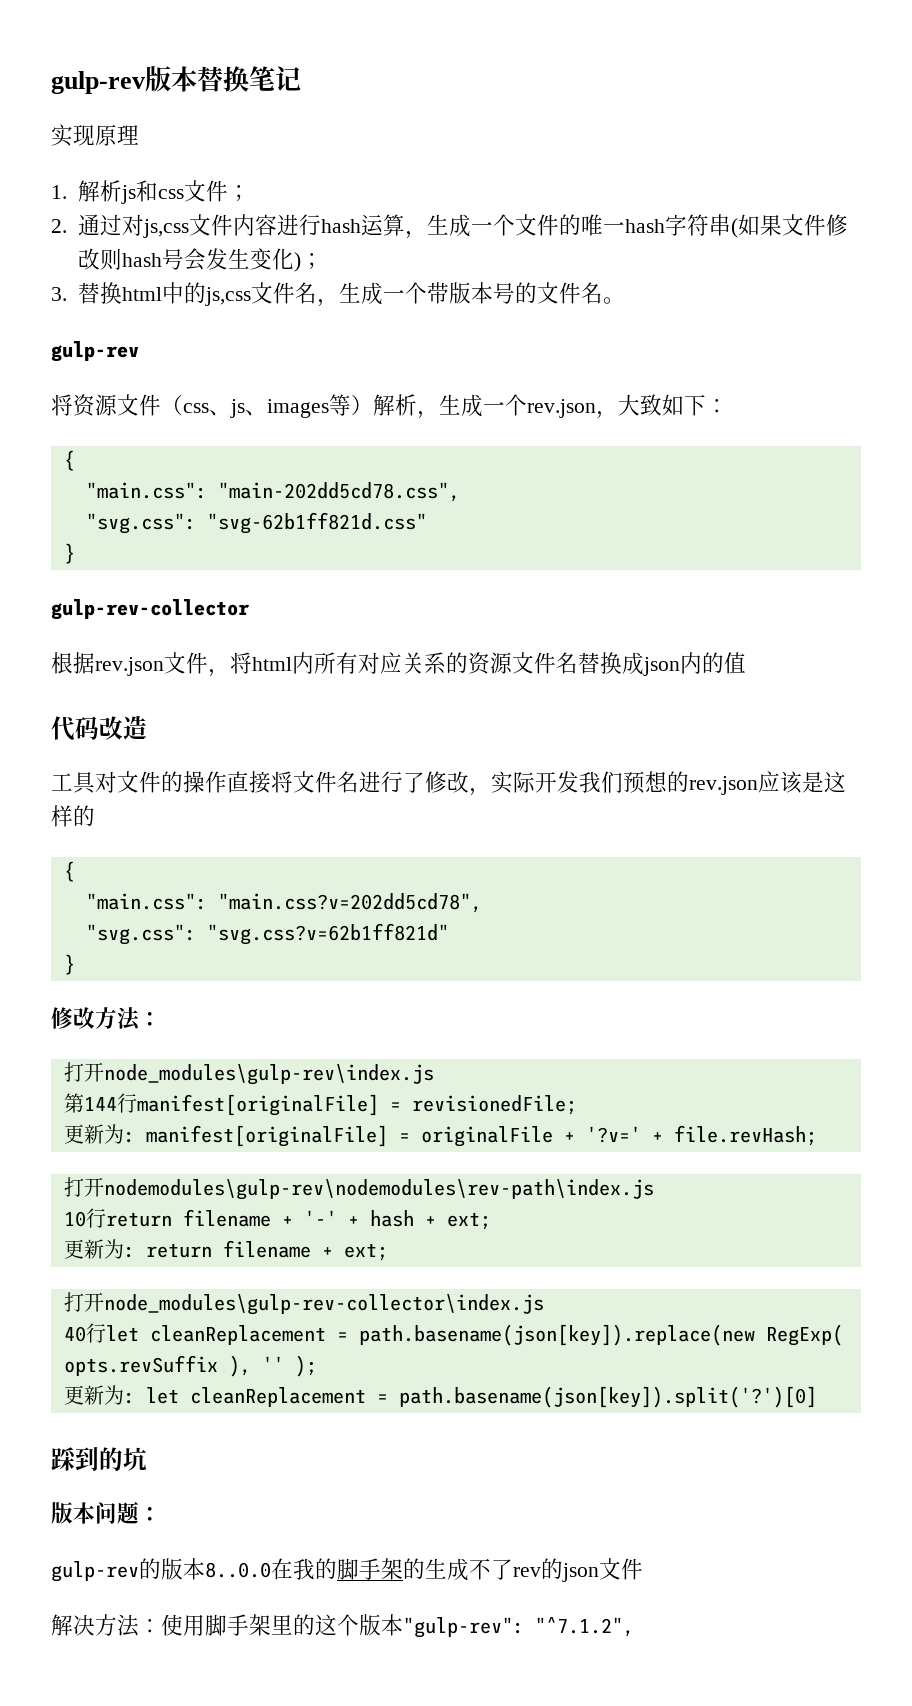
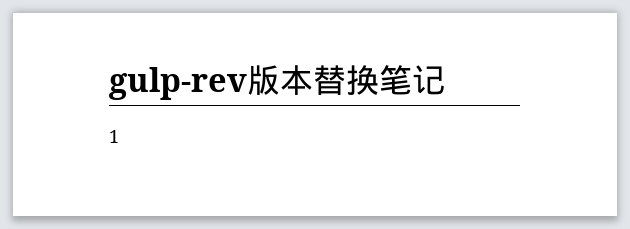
[51,124,139,147] [51,180,250,204] [51,214,848,239] [77,248,323,272] [51,282,625,307] [51,341,139,362] [51,394,728,419] [63,450,75,471] [85,482,460,502] [85,512,427,534] [63,543,75,564] [51,599,250,620] [51,652,746,677] [51,716,147,741] [51,771,846,796] [51,805,95,827] [63,861,75,882] [85,893,482,913] [85,923,449,945] [63,954,75,975] [51,1007,161,1031] [63,1062,434,1085] [63,1093,577,1116] [63,1124,817,1147] [63,1177,654,1200] [63,1208,491,1230] [63,1239,388,1261] [63,1292,544,1315] [63,1323,843,1346] [63,1355,317,1377] [63,1385,817,1408] [51,1447,147,1471] [51,1501,161,1524] [51,1558,643,1582] [51,1614,634,1638] 实现原理 // 1.解析js和css文件； // 2.通过对js,css文件内容进行hash运算，生成一个文件的唯一hash字符串(如果文件修改则hash号会发生变化)； // 3.替换html中的js,css文件名，生成一个带版本号的文件名。 // gulp-rev // 将资源文件（css、js、images等）解析，生成一个rev.json，大致如下： // { // "main.css": "main-202dd5cd78.css", // "svg.css": "svg-62b1ff821d.css" // } // gulp-rev-collector // 根据rev.json文件，将html内所有对应关系的资源文件名替换成json内的值 // 代码改造 // 工具对文件的操作直接将文件名进行了修改，实际开发我们预想的rev.json应该是这样的 // { // "main.css": "main.css?v=202dd5cd78", // "svg.css": "svg.css?v=62b1ff821d" // } // 修改方法： // 打开node_modules\gulp-rev\index.js // 第144行manifest[originalFile] = revisionedFile; // 更新为: manifest[originalFile] = originalFile + '?v=' + file.revHash; // 打开nodemodules\gulp-rev\nodemodules\rev-path\index.js // 10行return filename + '-' + hash + ext; // 更新为: return filename + ext; // 打开node_modules\gulp-rev-collector\index.js // 40行let cleanReplacement = path.basename(json[key]).replace(new RegExp( opts.revSuffix ), '' ); // 更新为: let cleanReplacement = path.basename(json[key]).split('?')[0] // 踩到的坑 // 版本问题： // gulp-rev的版本8..0.0在我的脚手架的生成不了rev的json文件 // 解决方法：使用脚手架里的这个版本"gulp-rev": "^7.1.2", -> [109,130,119,143] 1

